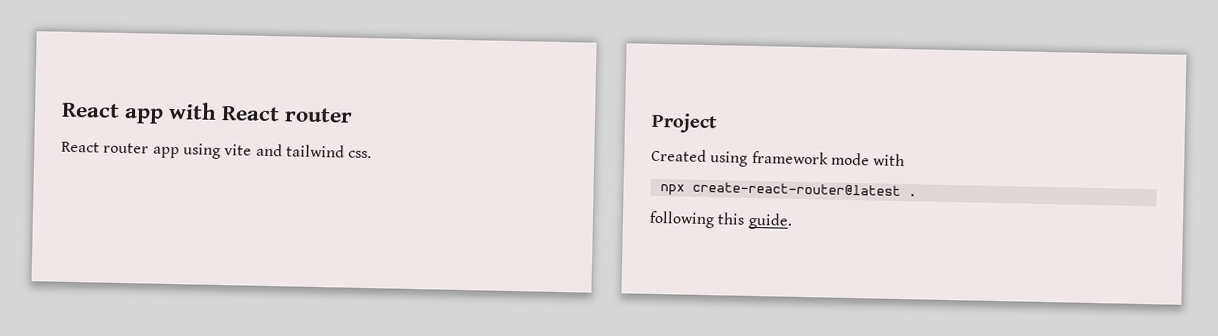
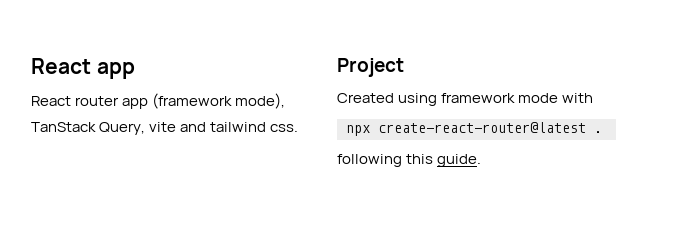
[168,101,354,123] with React router -> (135, 70) none
[182,143,221,159] using -> [152,93,286,109] [31,122,146,135] (framework mode), TanStack Query,

